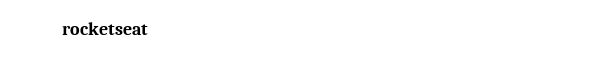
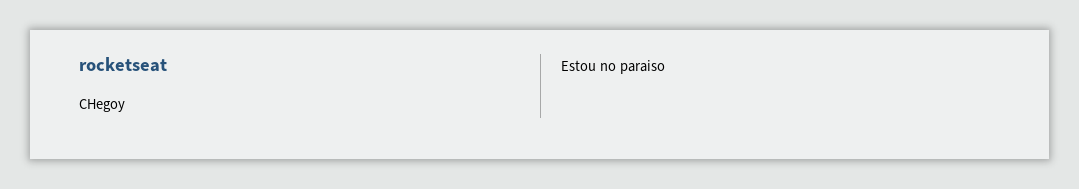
(148, 28) none -> [79,99,125,112] [561,60,665,74] // CHegoy // Estou no paraiso

